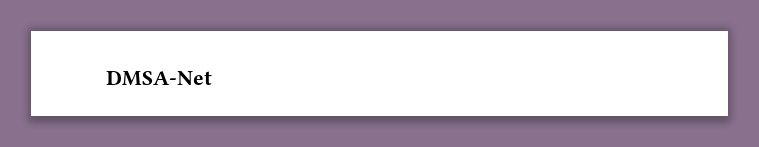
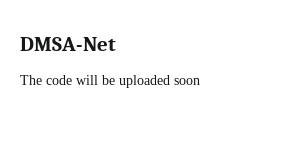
(212, 78) none -> [20,75,200,88] // The code will be uploaded soon

